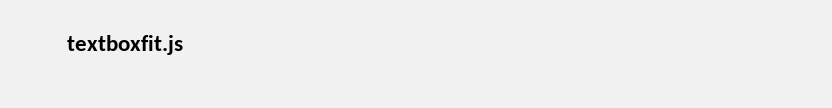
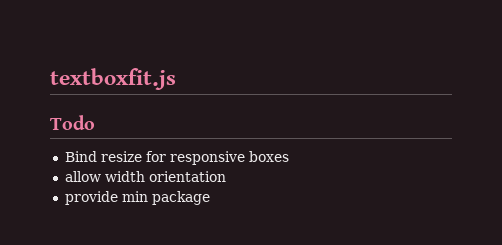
(183, 45) none -> [50,115,95,130] [64,151,289,165] [64,171,226,182] [64,191,210,205] // Todo // Bind resize for responsive boxes // allow width orientation // provide min package

